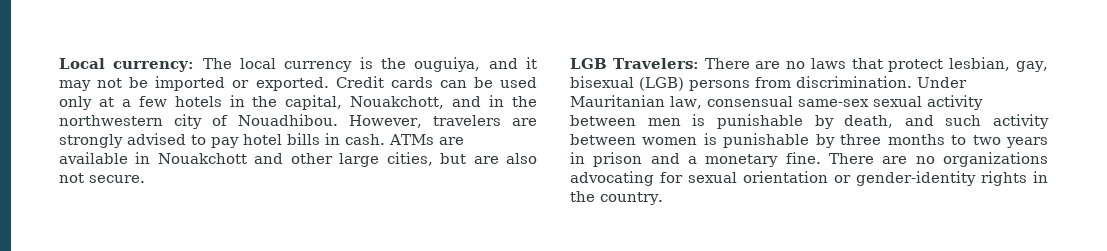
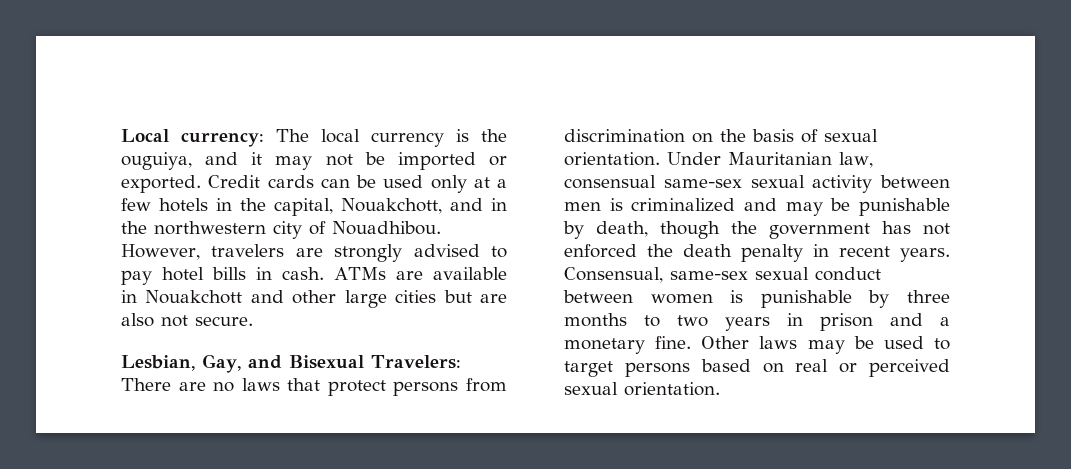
[386,152,433,166] cities, -> [395,290,437,303] cities
[570,58,607,69] LGB -> [121,354,364,373] Lesbian, Gay, and Bisexual
[949,57,1049,72] [570,76,912,91] lesbian, gay, bisexual (LGB) persons from discrimination. -> [393,378,507,396] [564,129,878,143] [564,152,660,166] persons from discrimination on the basis of sexual orientation.
[716,114,1049,129] punishable by death, and such activity -> [631,198,950,216] [563,221,950,239] [564,244,950,262] [564,267,881,283] criminalized and may be punishable by death, though the government has not enforced the death penalty in recent years. Consensual, same-sex sexual conduct
[829,152,1048,167] [570,171,1048,186] [570,191,663,205] There are no organizations advocating for sexual orientation or gender-identity rights in the country. -> [701,336,950,354] [564,359,950,377] [564,382,720,396] Other laws may be used to target persons based on real or perceived sexual orientation.

